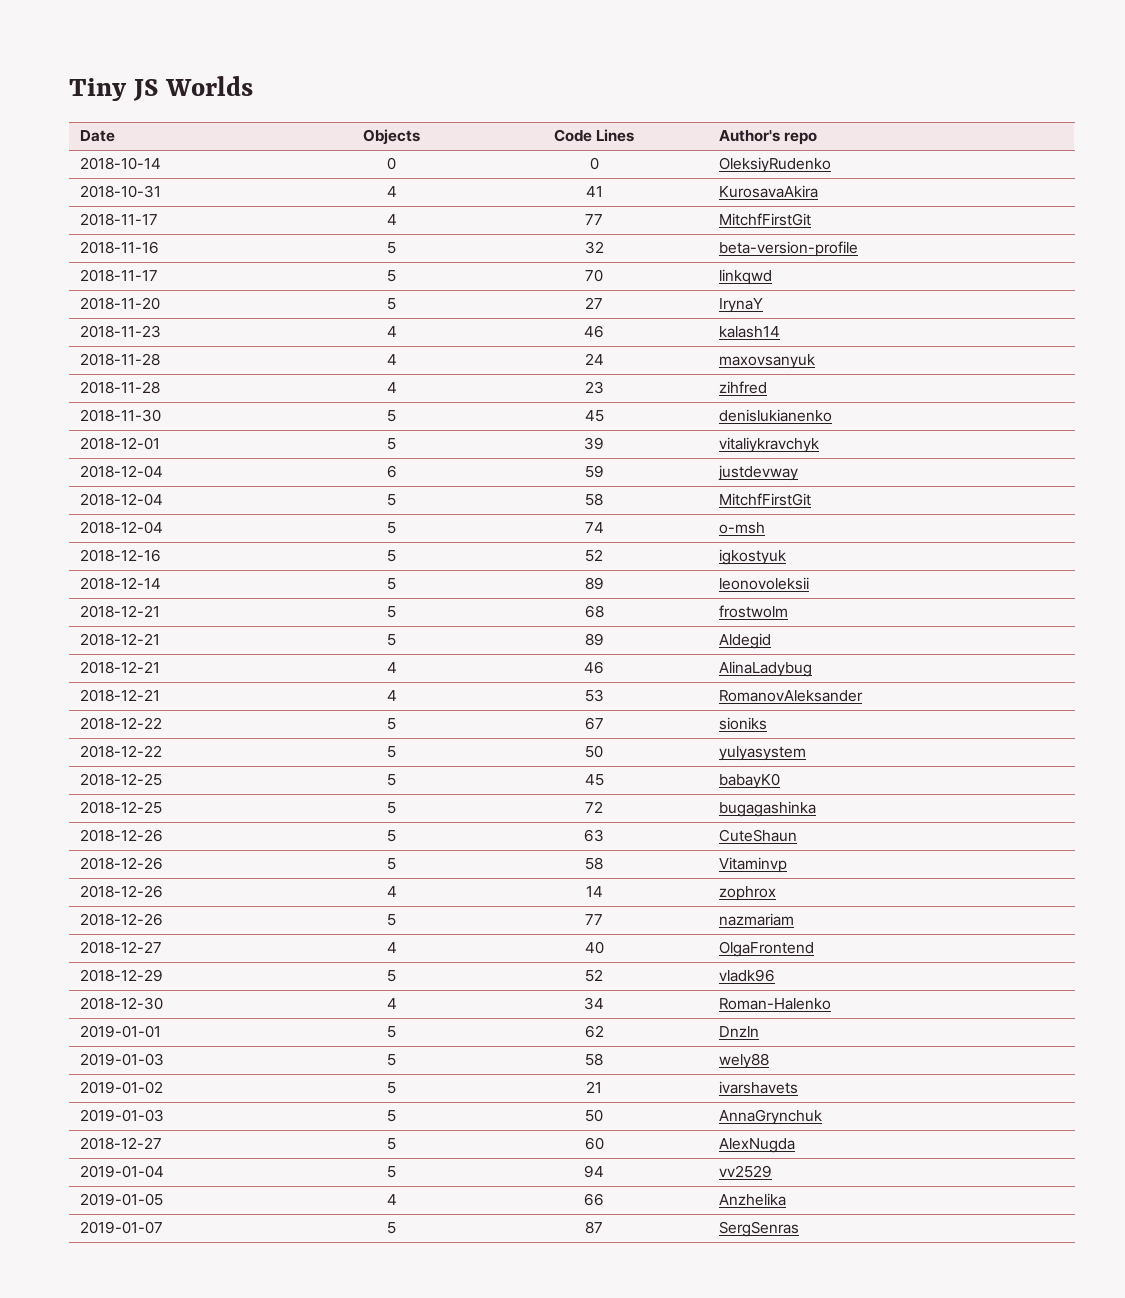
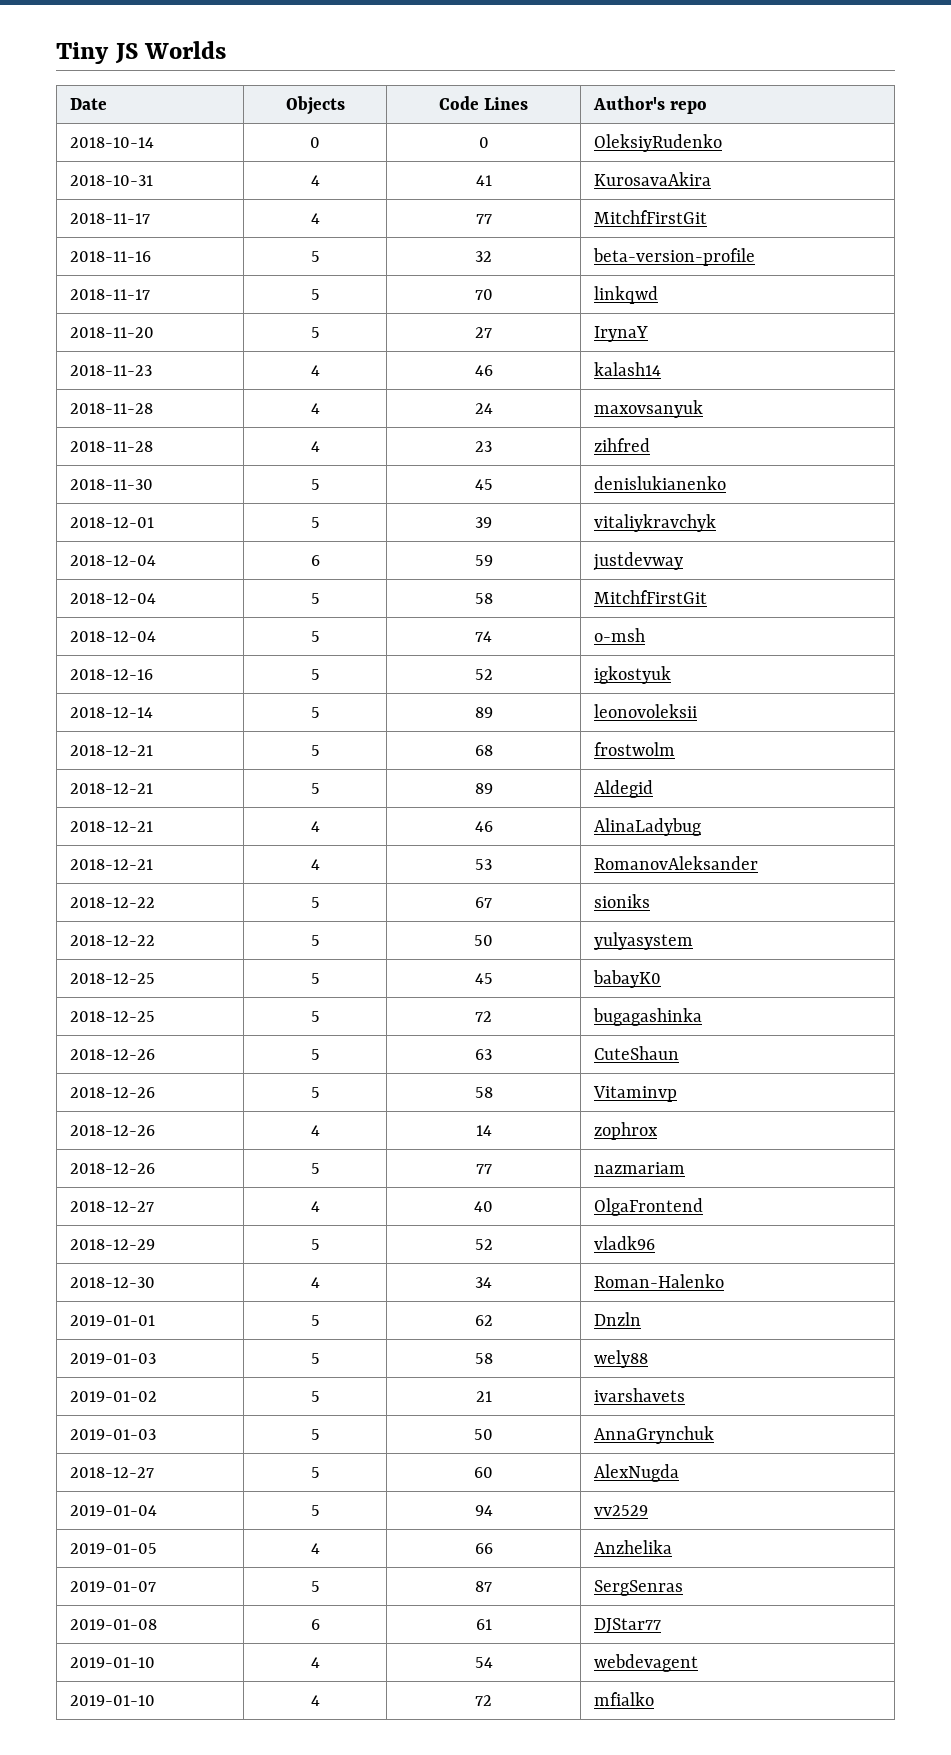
(799, 1229) none -> [69,1619,157,1630] [310,1619,320,1630] [475,1619,492,1630] [593,1618,661,1633] [69,1657,155,1668] [310,1657,320,1668] [474,1657,493,1668] [593,1654,698,1672] [69,1695,155,1706] [310,1695,320,1706] [474,1695,492,1706] [593,1692,654,1706] // 2019-01-08 | 6 | 61 | DJStar77 // 2019-01-10 | 4 | 54 | webdevagent // 2019-01-10 | 4 | 72 | mfialko

